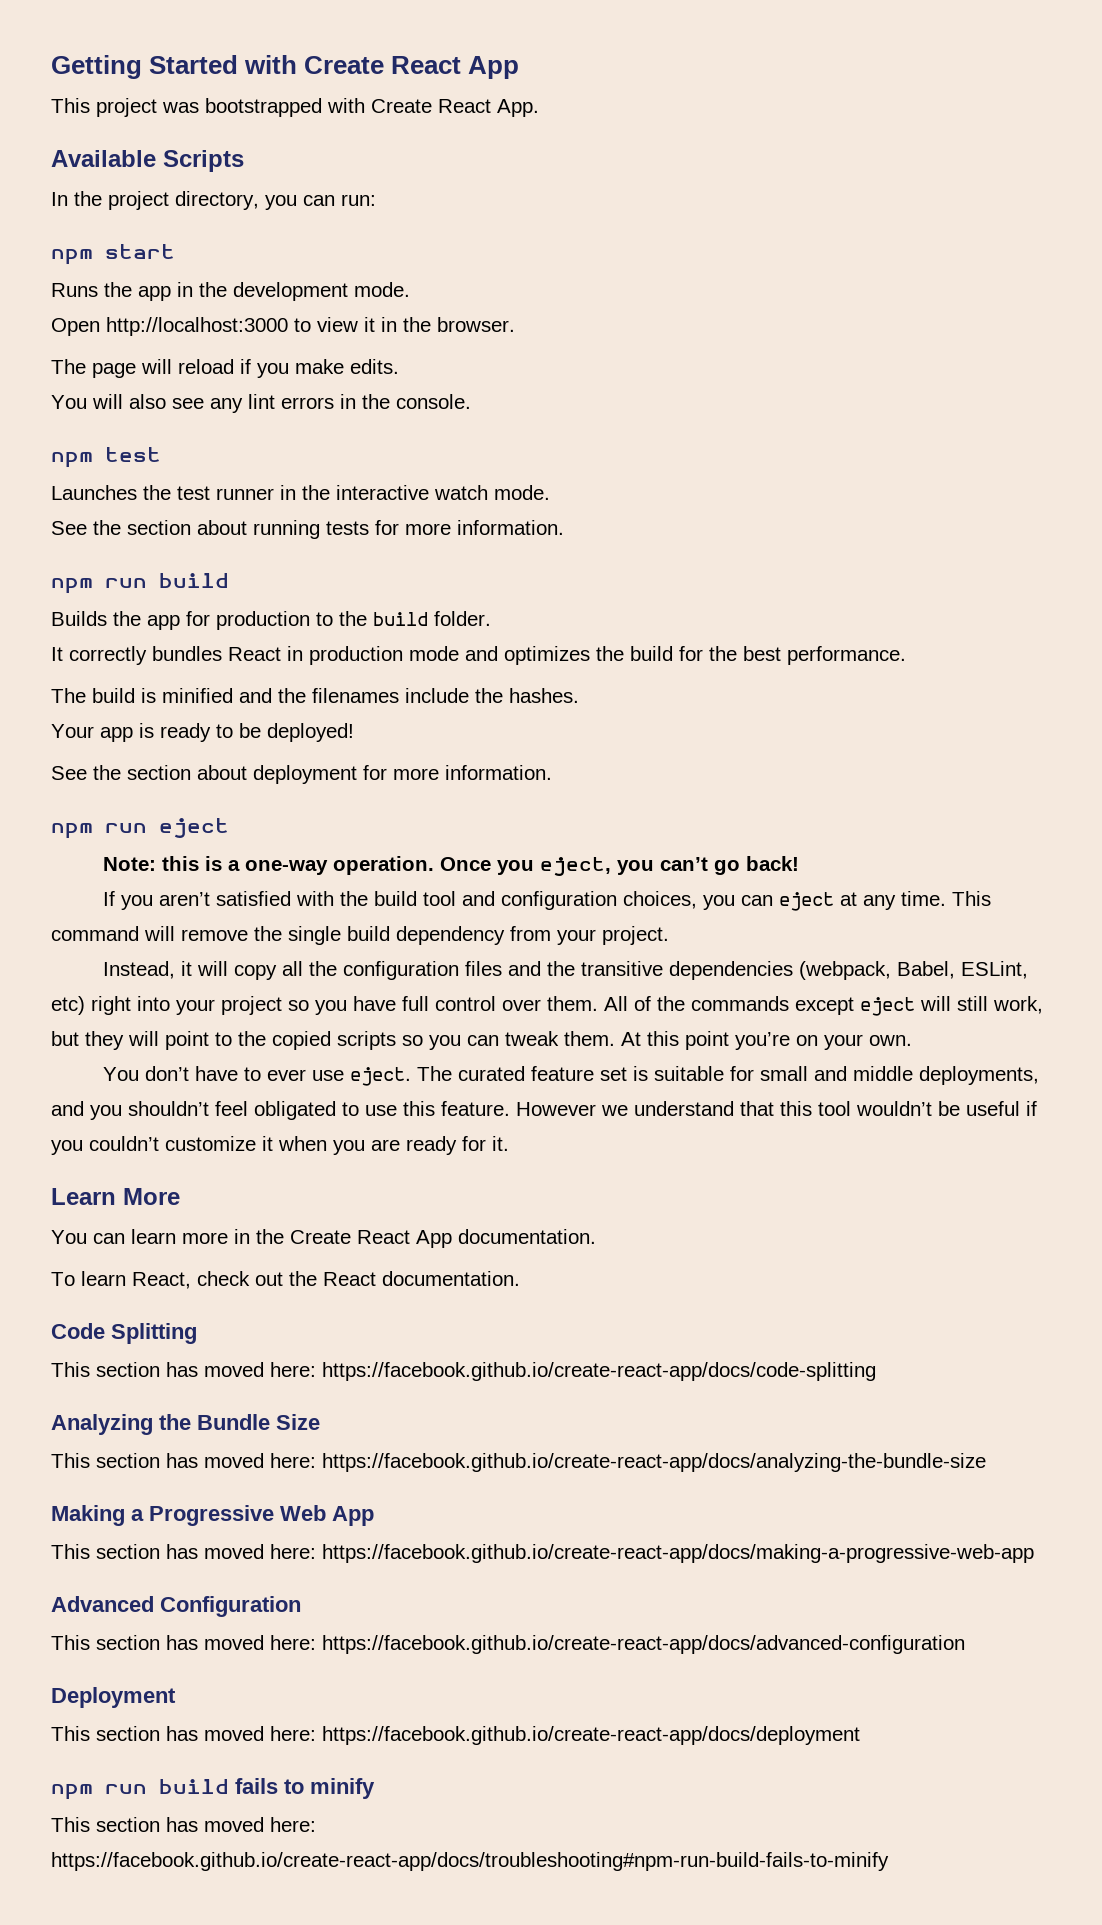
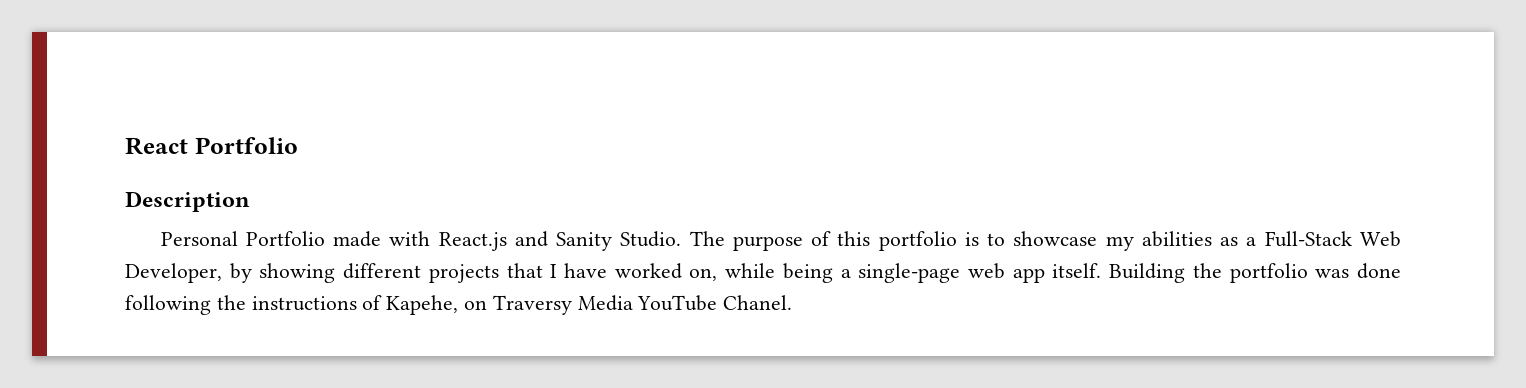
[51,55,520,79] [51,98,539,117] [51,150,244,172] [51,191,376,210] [51,244,175,265] [51,282,410,301] [51,317,515,336] [51,359,399,378] [51,394,471,413] [51,447,161,468] [51,485,550,500] [51,520,564,539] [51,573,229,594] [51,611,491,630] [51,646,906,665] [51,688,579,703] [51,723,354,742] [51,765,552,784] [51,818,229,839] [103,856,800,876] [103,891,992,911] [51,926,669,945] [103,961,1029,980] [51,996,1043,1016] [51,1031,912,1050] [103,1066,1040,1086] [51,1101,1037,1120] [51,1136,509,1155] [51,1188,180,1205] [51,1229,596,1248] [51,1271,520,1289] [51,1323,197,1344] [51,1362,876,1381] [51,1414,320,1435] [51,1453,986,1472] [51,1505,374,1526] [51,1544,1034,1563] [51,1596,301,1617] [51,1635,965,1654] [51,1687,176,1708] [51,1726,860,1745] [51,1778,375,1800] [51,1817,316,1832] [51,1852,889,1871] Getting Started with Create React App // This project was bootstrapped with Create React App. // Available Scripts // In the project directory, you can run: // npm start // Runs the app in the development mode. // Open http://localhost:3000 to view it in the browser. // The page will reload if you make edits. // You will also see any lint errors in the console. // npm test // Launches the test runner in the interactive watch mode. // See the section about running tests for more information. // npm run build // Builds the app for production to the build folder. // It correctly bundles React in production mode and optimizes the build for the best performance. // The build is minified and the filenames include the hashes. // Your app is ready to be deployed! // See the section about deployment for more information. // npm run eject // Note: this is a one-way operation. Once you eject, you can’t go back! // If you aren’t satisfied with the build tool and configuration choices, you can eject at any time. This command will remove the single build dependency from your project. // Instead, it will copy all the configuration files and the transitive dependencies (webpack, Babel, ESLint, etc) right into your project so you have full control over them. All of the commands except eject will still work, but they will point to the copied scripts so you can tweak them. At this point you’re on your own. // You don’t have to ever use eject. The curated feature set is suitable for small and middle deployments, and you shouldn’t feel obligated to use this feature. However we understand that this tool wouldn’t be useful if you couldn’t customize it when you are ready for it. // Learn More // You can learn more in the Create React App documentation. // To learn React, check out the React documentation. // Code Splitting // This section has moved here: https://facebook.github.io/create-react-app/docs/code-splitting // Analyzing the Bundle Size // This section has moved here: https://facebook.github.io/create-react-app/docs/analyzing-the-bundle-size // Making a Progressive Web App // This section has moved here: https://facebook.github.io/create-react-app/docs/making-a-progressive-web-app // Advanced Configuration // This section has moved here: https://facebook.github.io/create-react-app/docs/advanced-configuration // Deployment // This section has moved here: https://facebook.github.io/create-react-app/docs/deployment // npm run build fails to minify // This section has moved here: https://facebook.github.io/create-react-app/docs/troubleshooting#npm-run-build-fails-to-minify -> [125,137,298,155] [125,191,250,212] [160,231,1402,251] [125,263,1401,283] [125,295,793,315] React Portfolio // Description // Personal Portfolio made with React.js and Sanity Studio. The purpose of this portfolio is to showcase my abilities as a Full-Stack Web Developer, by showing different projects that I have worked on, while being a single-page web app itself. Building the portfolio was done following the instructions of Kapehe, on Traversy Media YouTube Chanel.

